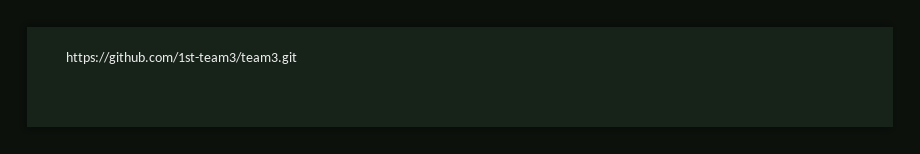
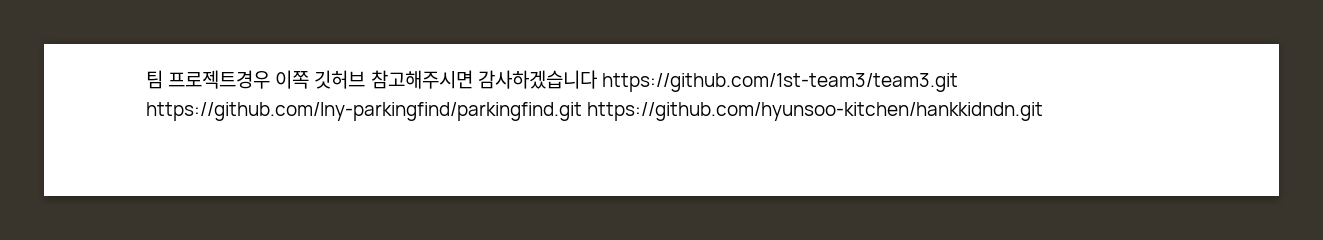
[66,52,297,64] https://github.com/1st-team3/team3.git -> [146,70,958,92] [146,102,1044,121] 팀 프로젝트경우 이쪽 깃허브 참고해주시면 감사하겠습니다 https://github.com/1st-team3/team3.git https://github.com/lny-parkingfind/parkingfind.git https://github.com/hyunsoo-kitchen/hankkidndn.git

